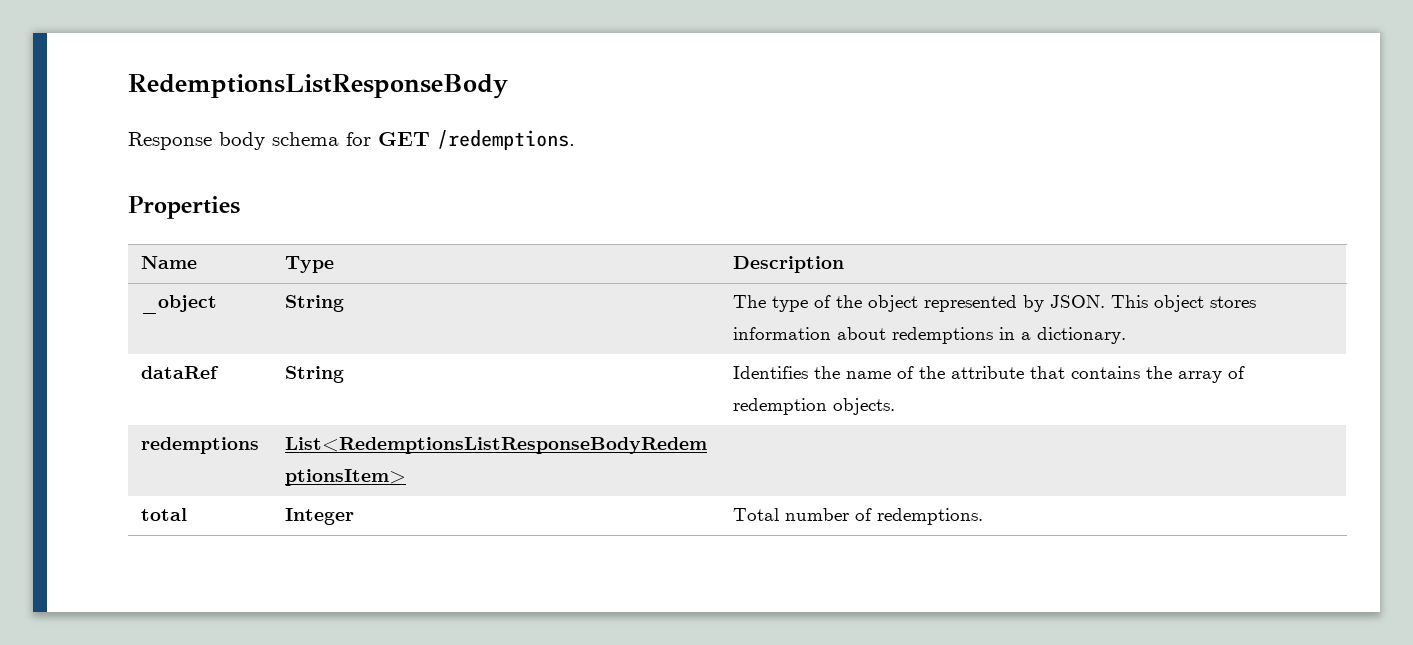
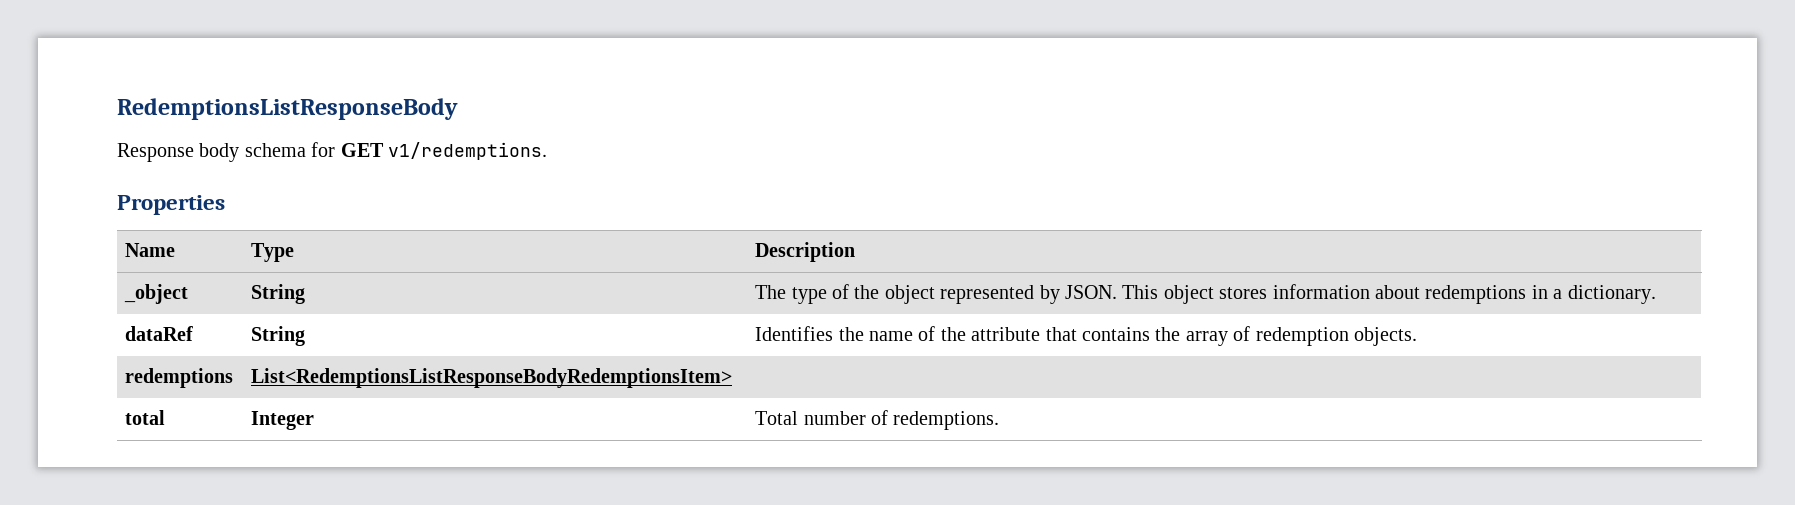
[437,130,575,150] /redemptions. -> [388,142,547,160] v1/redemptions.

